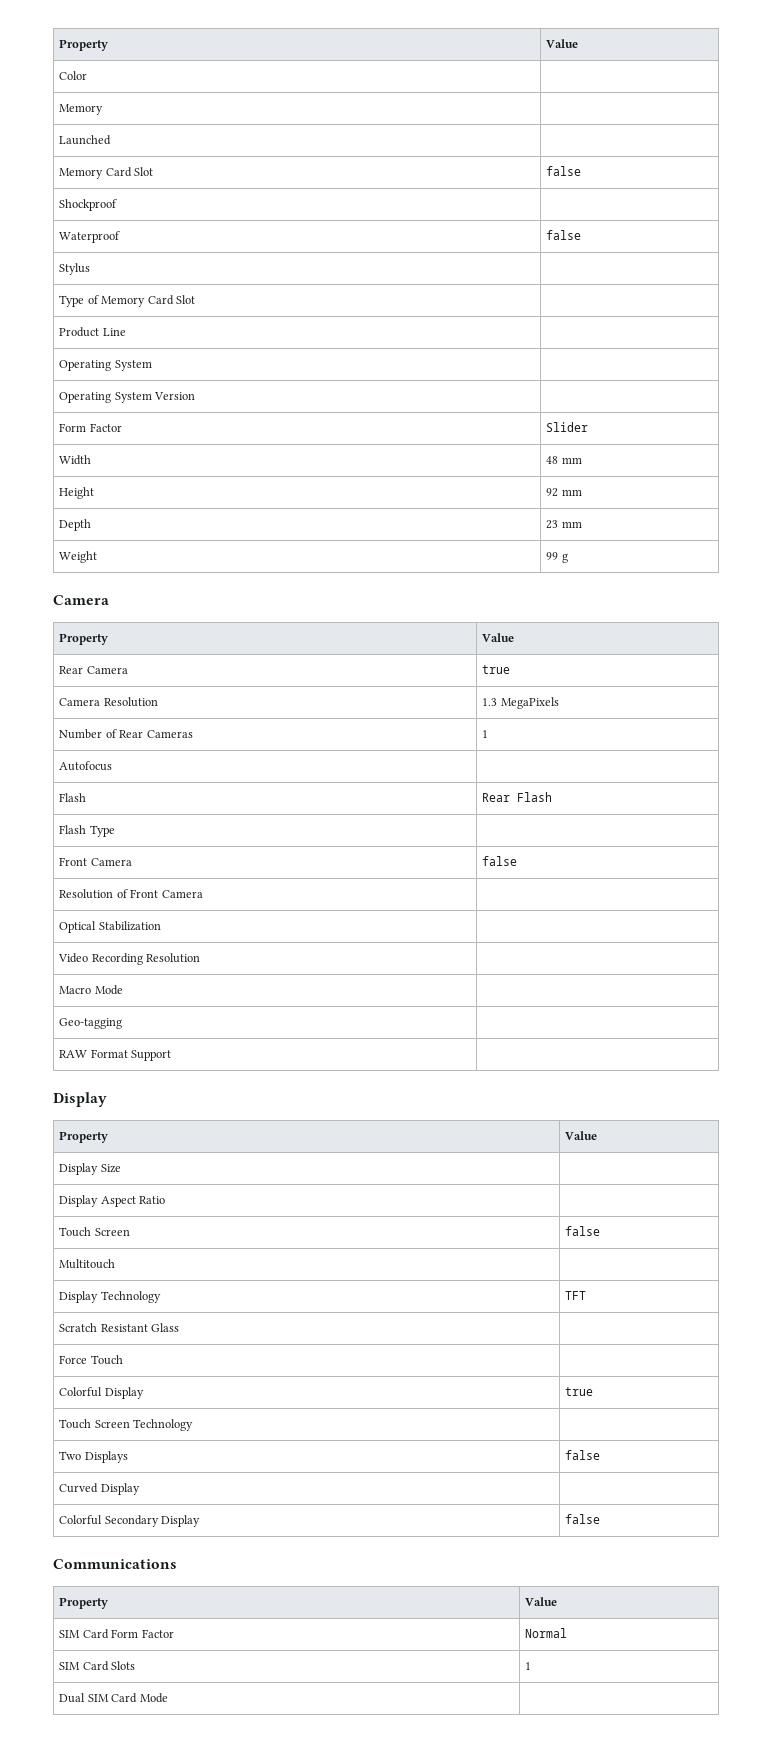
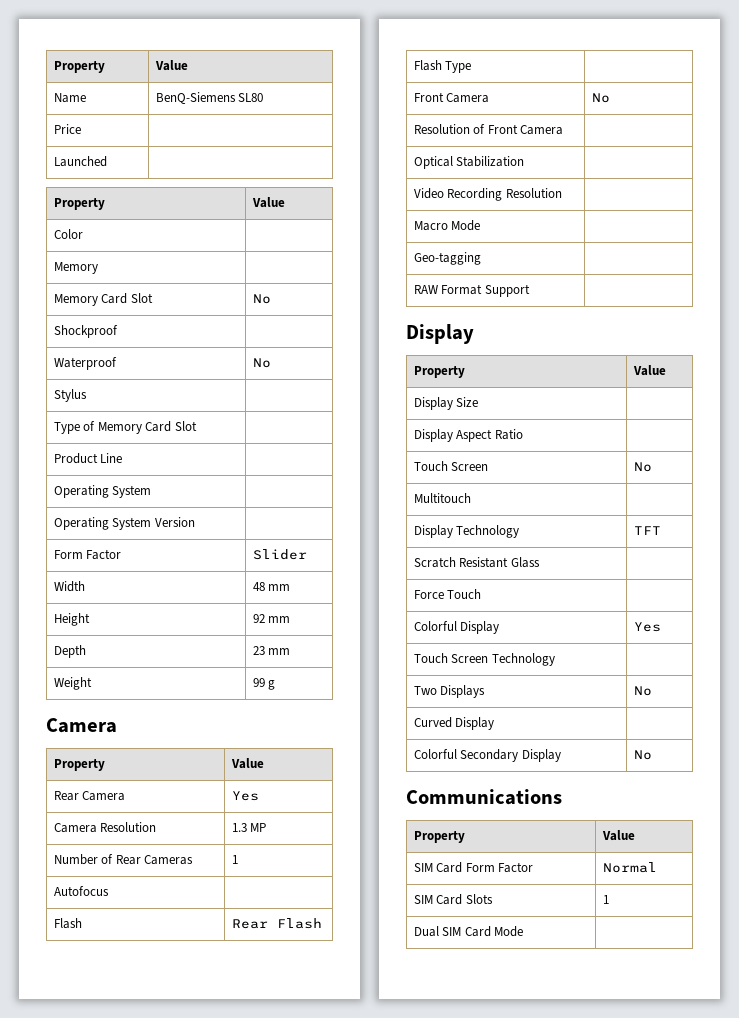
[59,39,109,51] [546,39,579,48] Property | Value -> [53,61,105,73] [154,60,188,71] [53,93,86,103] [155,92,264,104] [53,124,81,134] [53,156,107,167] [53,198,105,210] [251,197,285,208] Property | Value // Name | BenQ-Siemens SL80 // Price | // Launched | // Property | Value
[59,135,112,145] [59,167,154,179] [546,166,582,176] // Launched | // Memory Card Slot | false -> [53,293,153,306] [252,294,271,304] // Memory Card Slot | No
[546,230,582,240] false -> [252,358,271,368] No
[482,665,511,674] true -> [231,791,259,801] Yes
[500,697,559,709] MegaPixels -> [250,823,267,832] MP
[482,856,518,866] false -> [591,93,610,103] No
[565,1226,601,1236] false -> [633,462,652,472] No
[565,1387,594,1396] true -> [633,622,661,632] Yes
[565,1450,601,1460] false -> [633,686,652,696] No
[565,1514,601,1524] false -> [633,750,652,760] No

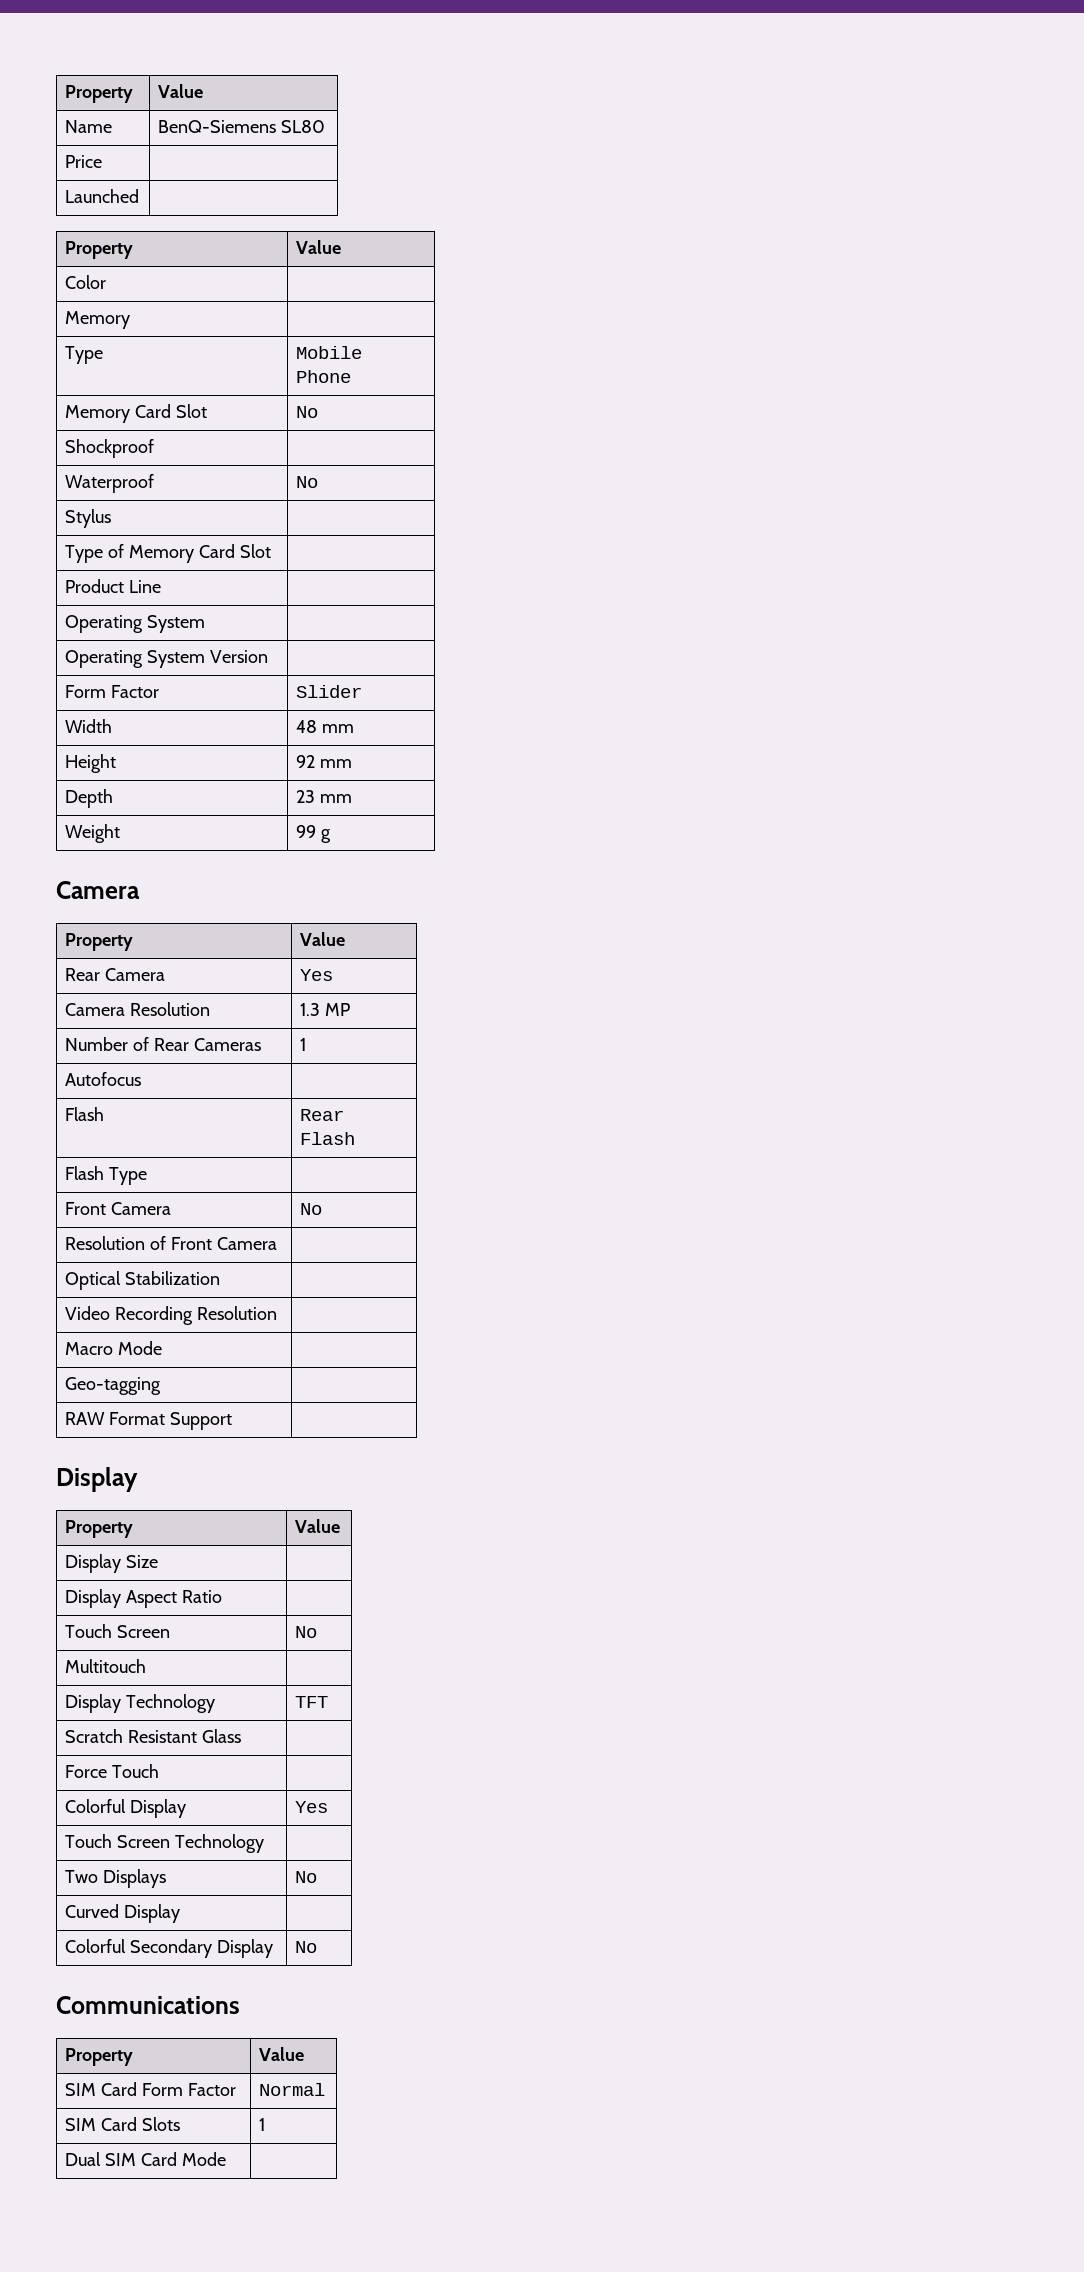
(98, 268) none -> [65,346,104,364] [296,346,363,359] [296,370,352,383] // Type | Mobile Phone

